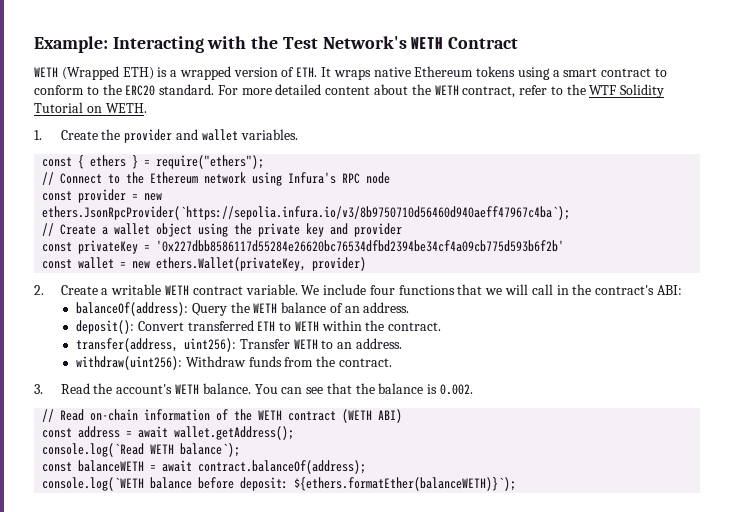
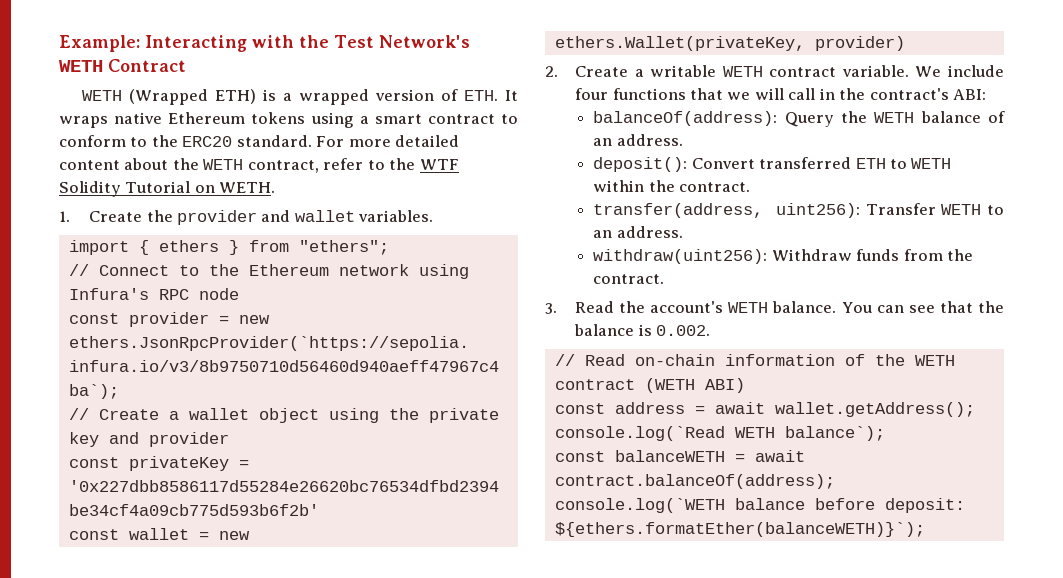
[42,157,73,167] const -> [68,240,129,255] import
[144,155,265,169] = require("ethers"); -> [248,240,389,255] from "ethers";

